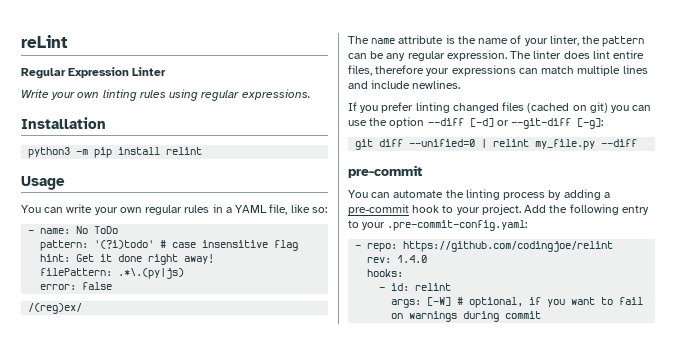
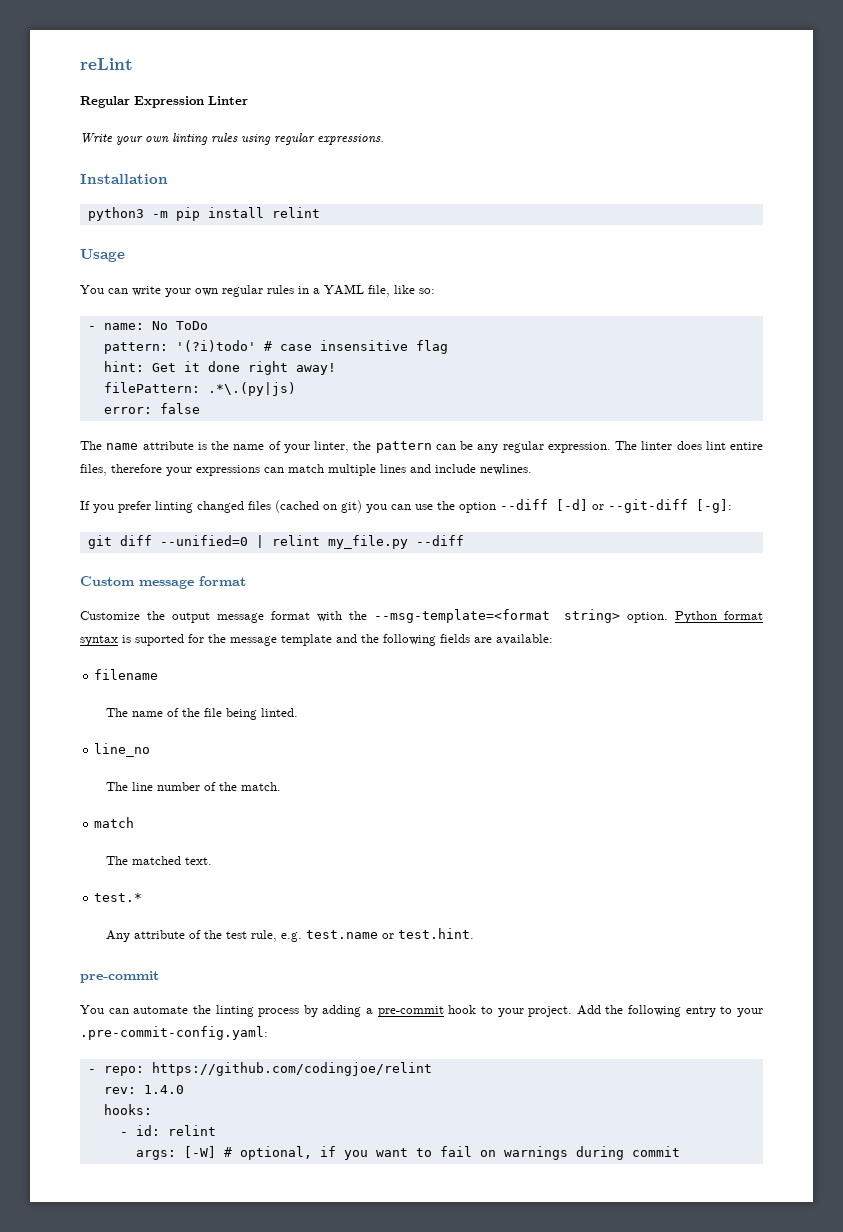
[28,303,83,314] // /(reg)ex/ -> (200, 408) none
(638, 143) none -> [80,576,246,589] [80,609,763,623] [80,634,553,646] [94,669,159,680] [105,708,298,720] [94,743,151,757] [105,782,281,791] [94,817,135,828] [105,856,212,865] [94,893,143,902] [105,928,474,942] // Custom message format // Customize the output message format with the --msg-template=<format string> option. Python format syntax is suported for the message template and the following fields are available: // filename // The name of the file being linted. // line_no // The line number of the match. // match // The matched text. // test.* // Any attribute of the test rule, e.g. test.name or test.hint.

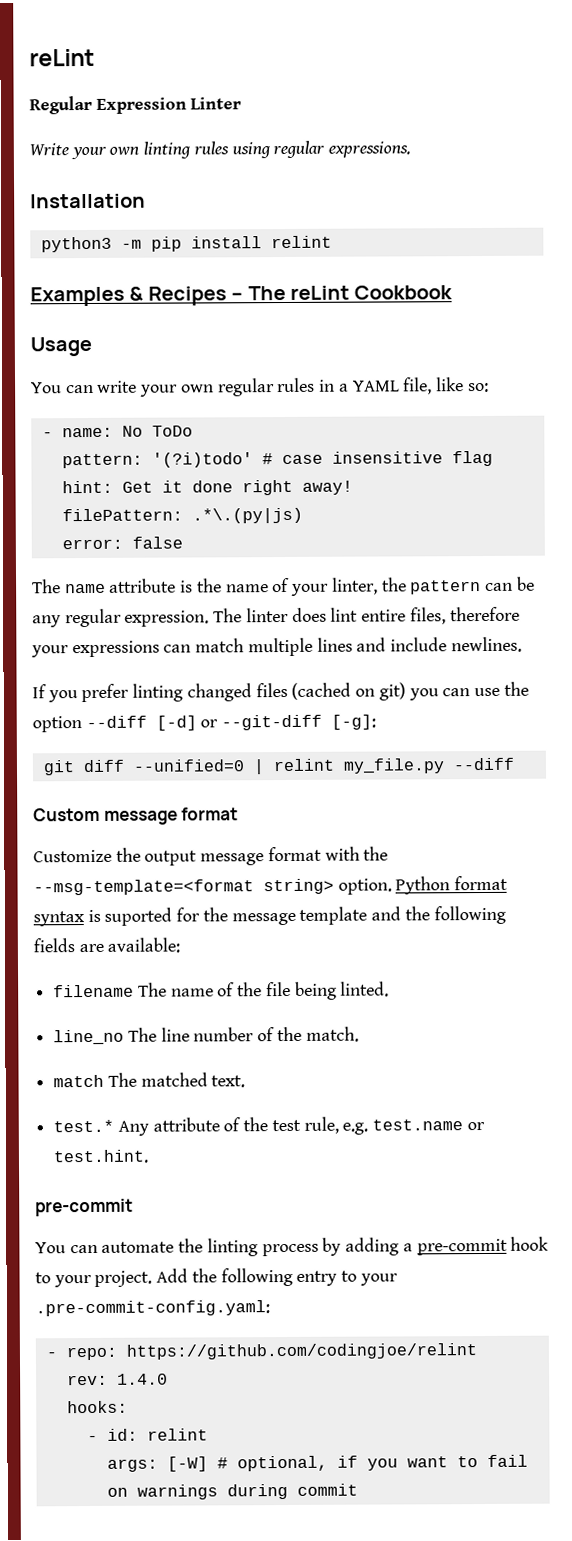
(320, 212) none -> [30,285,454,307] // Examples & Recipes – The reLint Cookbook
(159, 674) // -> (135, 991) none
(151, 750) // -> (125, 1037) none
(135, 822) // -> (105, 1081) none
(143, 897) // -> (115, 1126) none

